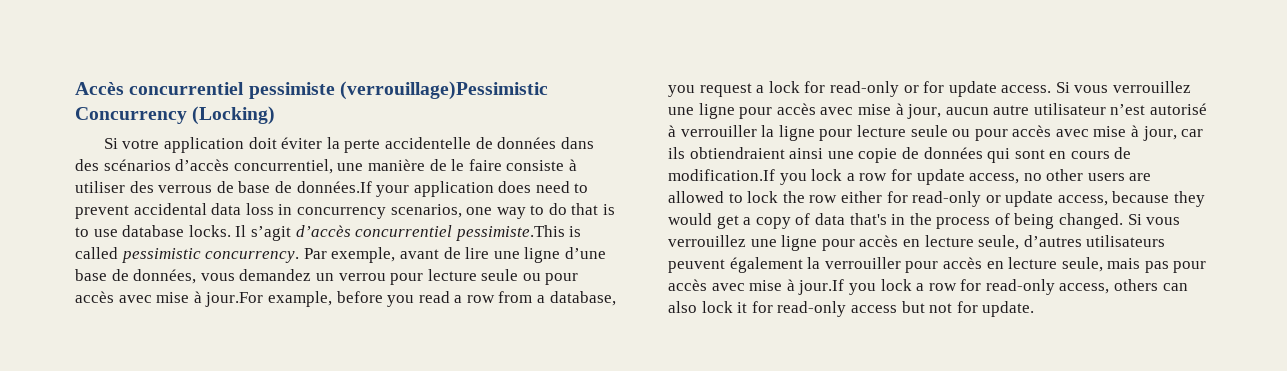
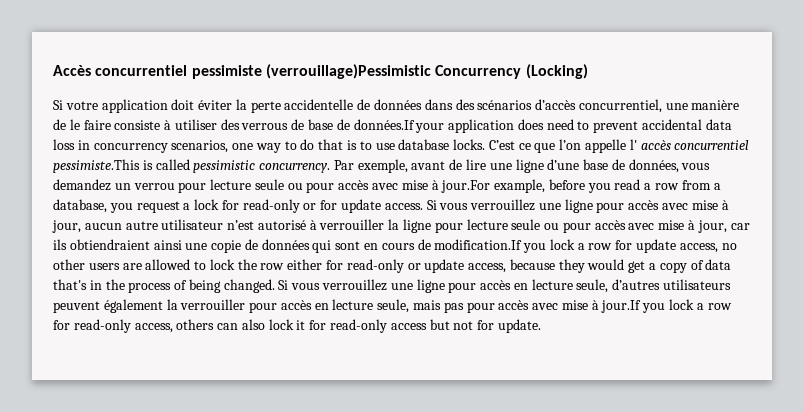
[235,225,351,241] Il s’agit d’accès -> [488,139,671,153] C’est ce que l’on appelle l' accès

